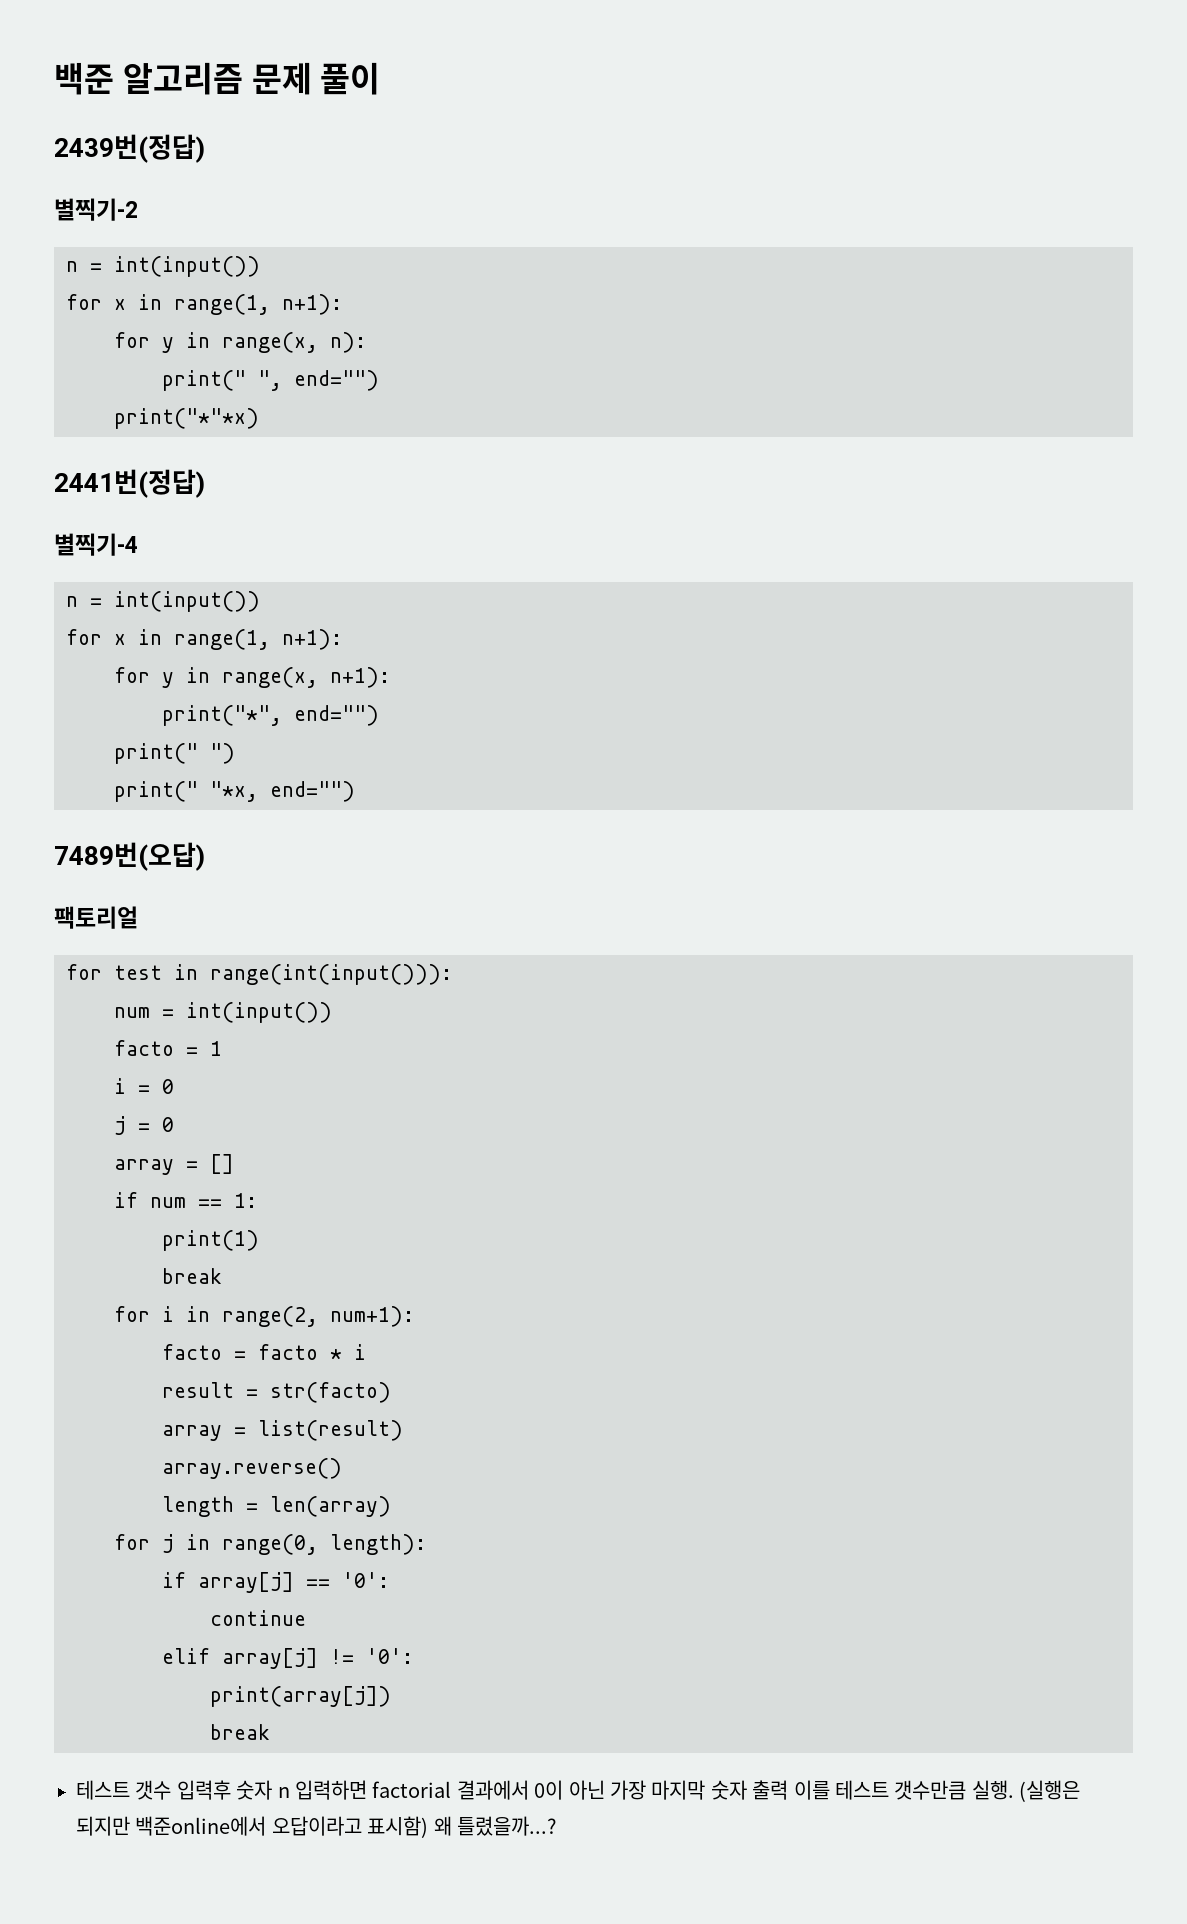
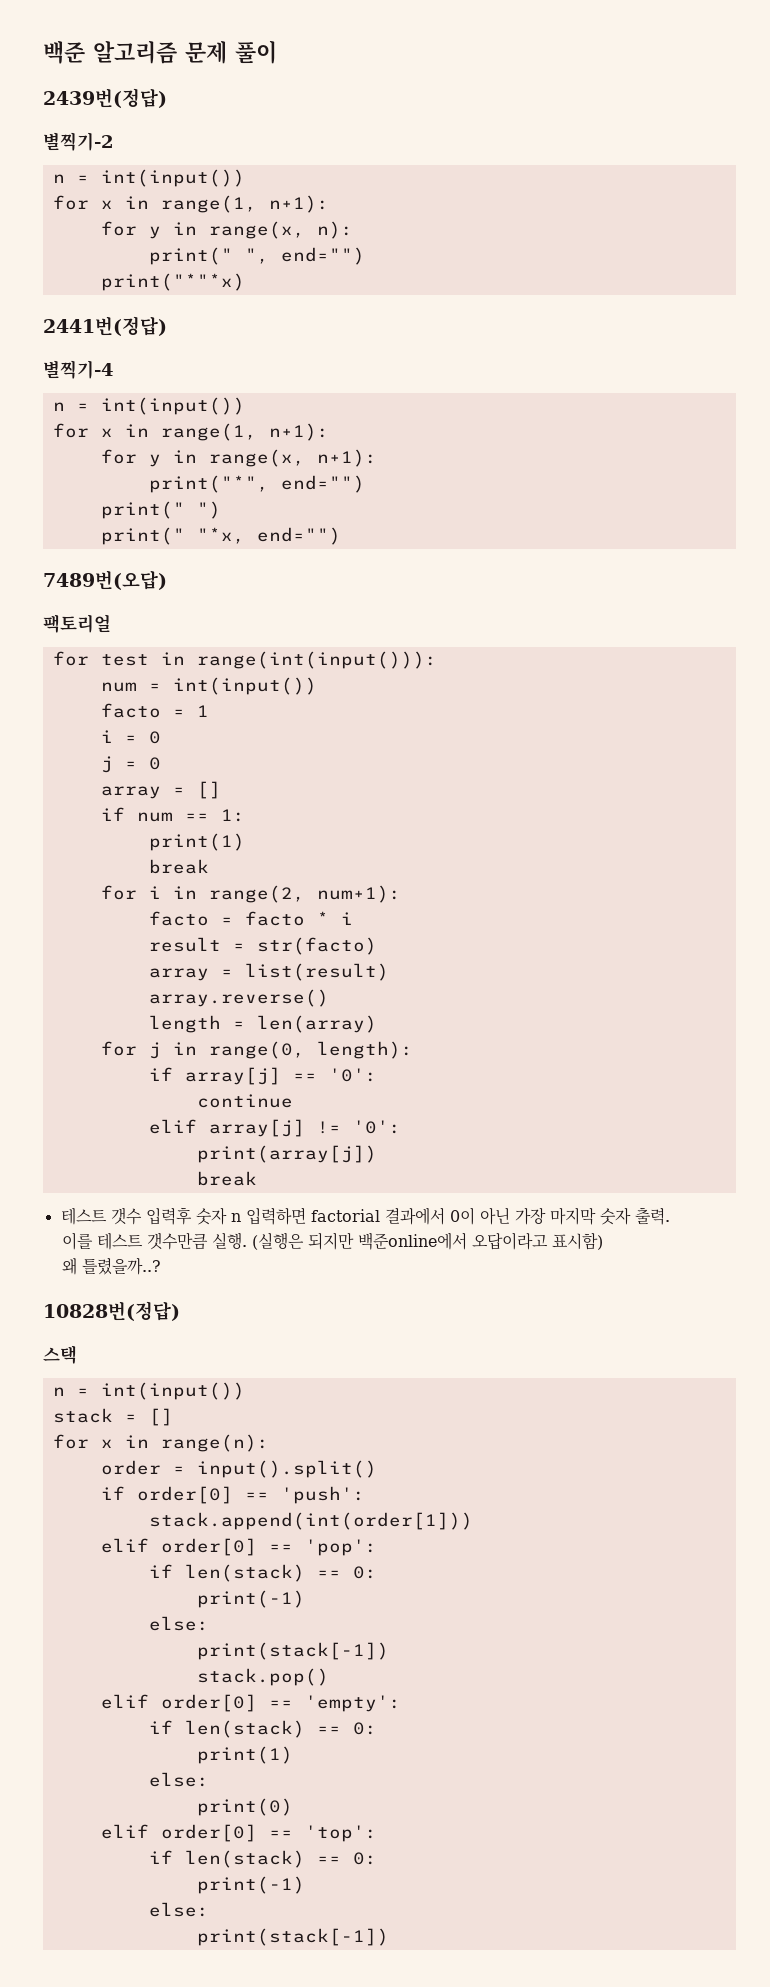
[752,1780,789,1800] 출력 -> [634,1207,670,1225] 출력. //
[433,1816,556,1836] 왜 틀렸을까...? -> [61,1257,161,1275] [43,1301,180,1321] [43,1345,77,1364] [52,1382,245,1400] [52,1408,173,1426] [52,1434,269,1452] [100,1460,377,1478] [100,1486,365,1504] [148,1512,473,1530] [100,1538,377,1556] [148,1564,377,1582] [196,1590,305,1608] [148,1616,209,1631] [196,1642,389,1660] [196,1668,329,1686] [100,1694,401,1712] [148,1720,377,1738] [196,1746,293,1764] [148,1772,209,1787] [196,1798,293,1816] [100,1824,377,1842] [148,1850,377,1868] [196,1876,305,1894] [148,1902,209,1917] [196,1928,389,1946] // 왜 틀렸을까..? // 10828번(정답) // 스택 // n = int(input()) // stack = [] // for x in range(n): // order = input().split() // if order[0] == 'push': // stack.append(int(order[1])) // elif order[0] == 'pop': // if len(stack) == 0: // print(-1) // else: // print(stack[-1]) // stack.pop() // elif order[0] == 'empty': // if len(stack) == 0: // print(1) // else: // print(0) // elif order[0] == 'top': // if len(stack) == 0: // print(-1) // else: // print(stack[-1])

